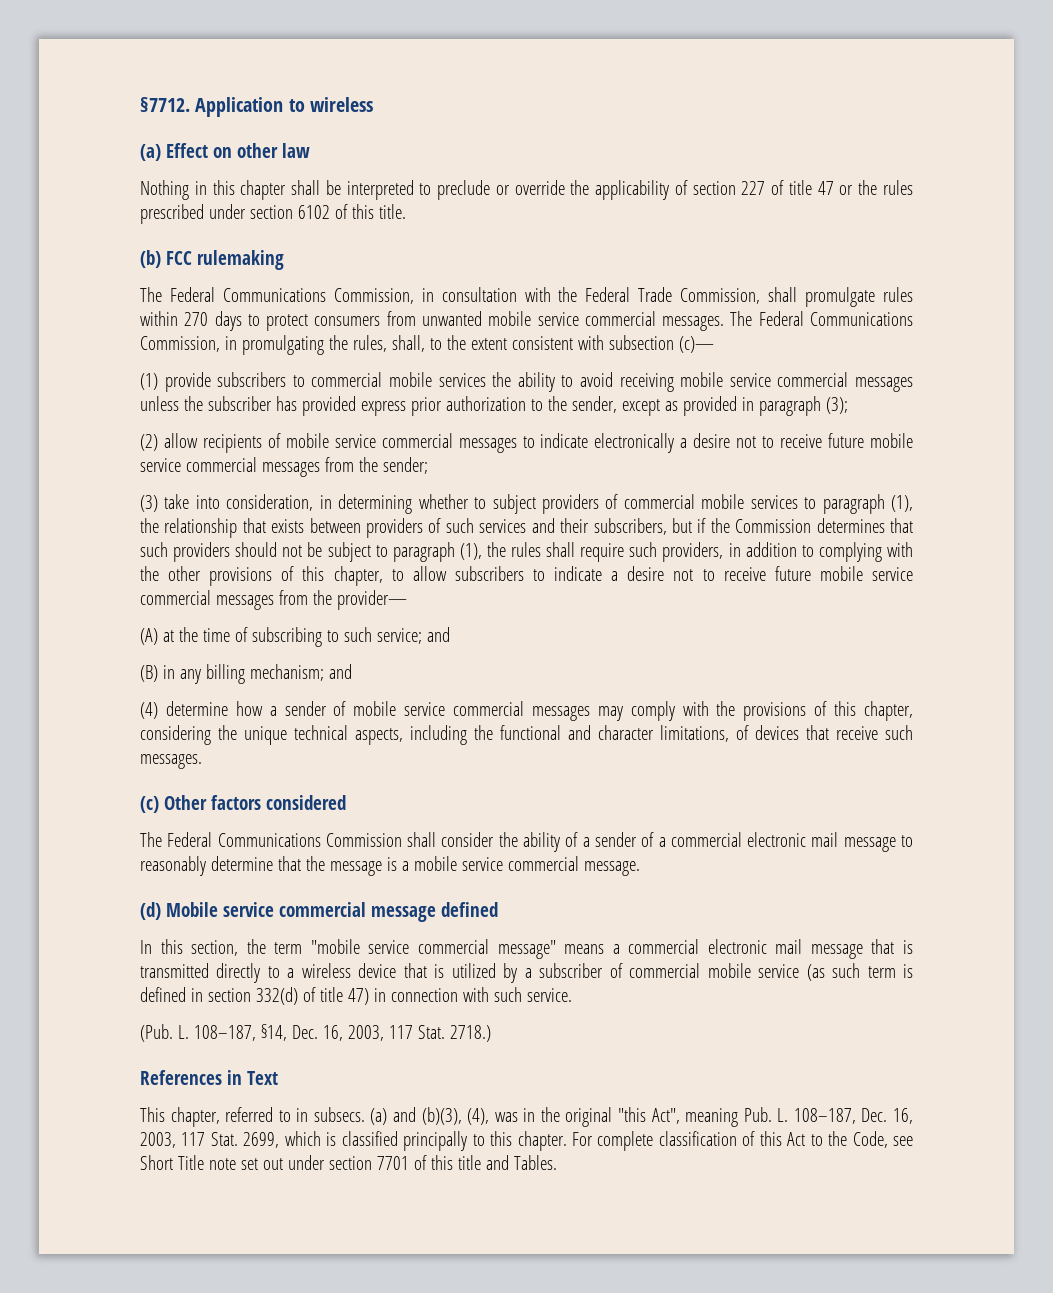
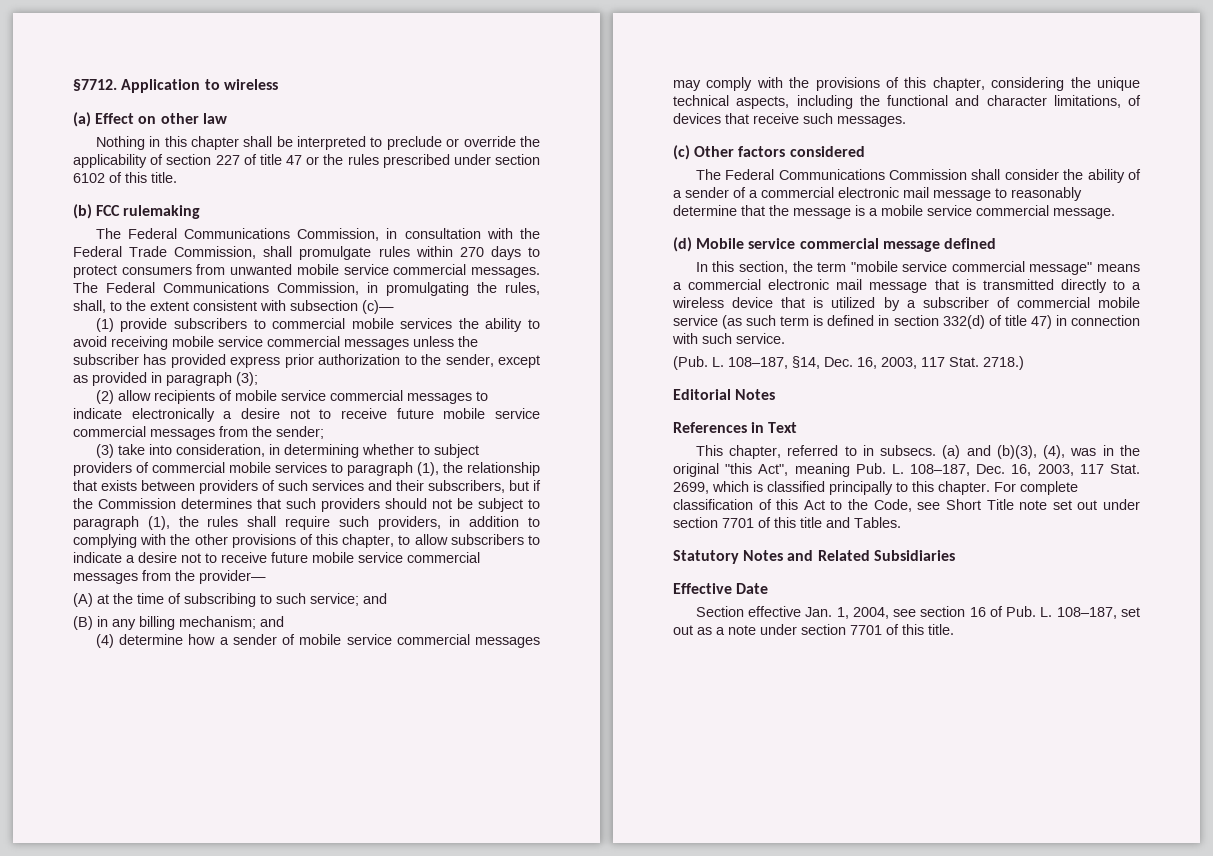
(491, 1033) none -> [673,389,776,400] // Editorial Notes
(557, 1162) none -> [673,550,955,564] [673,583,769,594] [695,606,1140,619] [673,624,954,635] // Statutory Notes and Related Subsidiaries // Effective Date // Section effective Jan. 1, 2004, see section 16 of Pub. L. 108–187, set out as a note under section 7701 of this title.

